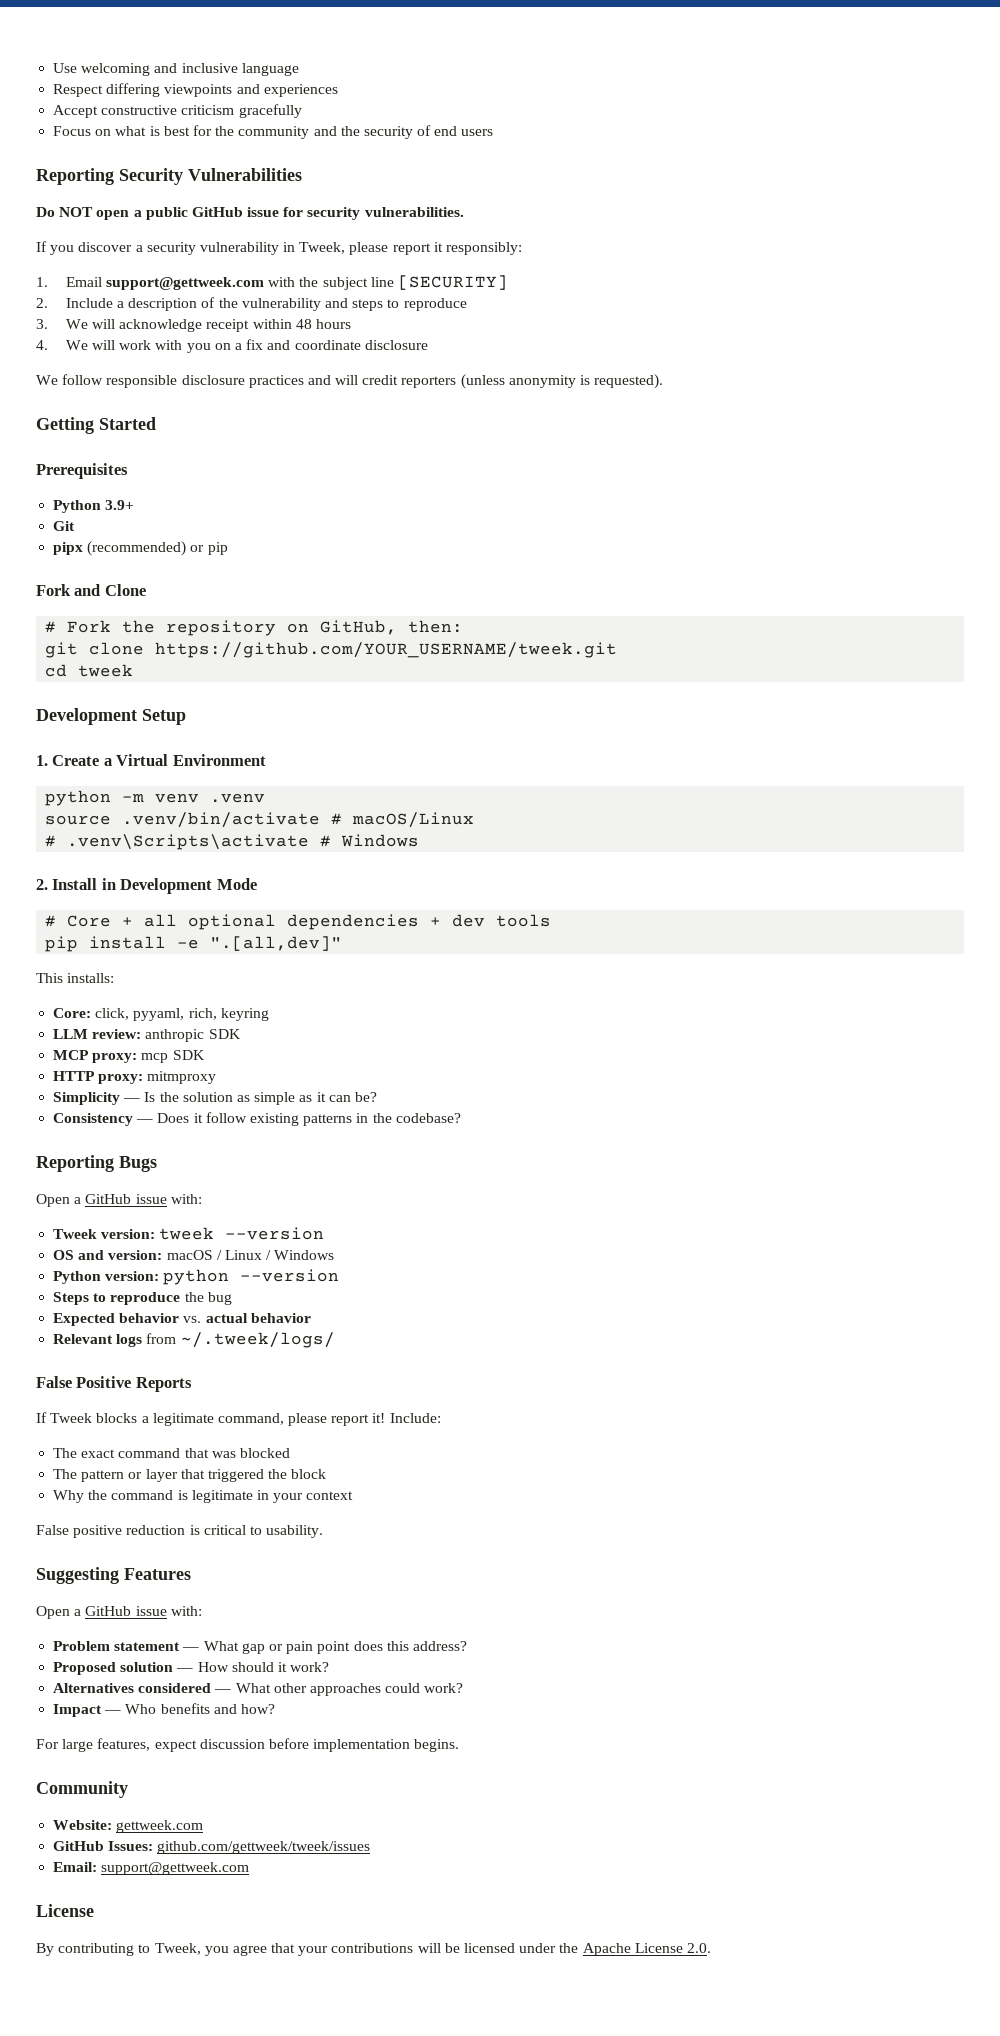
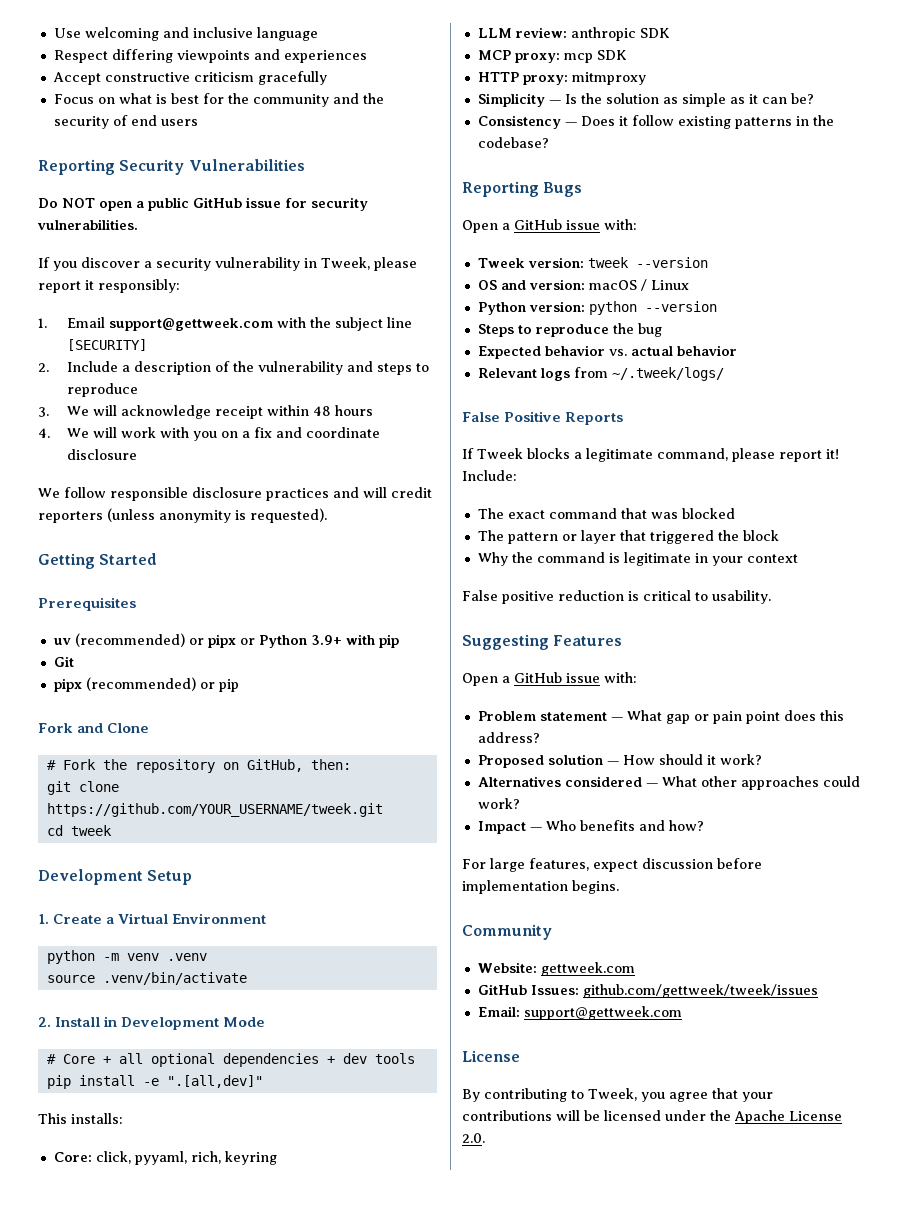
(128, 471) none -> [53,633,255,648] uv (recommended) or pipx or
(135, 505) none -> [345,634,399,648] with pip
[331,812,475,828] [45,834,420,850] # macOS/Linux // # .venv\Scripts\activate # Windows -> (247, 978) none
[266,1250,335,1260] / Windows -> (689, 285) none

